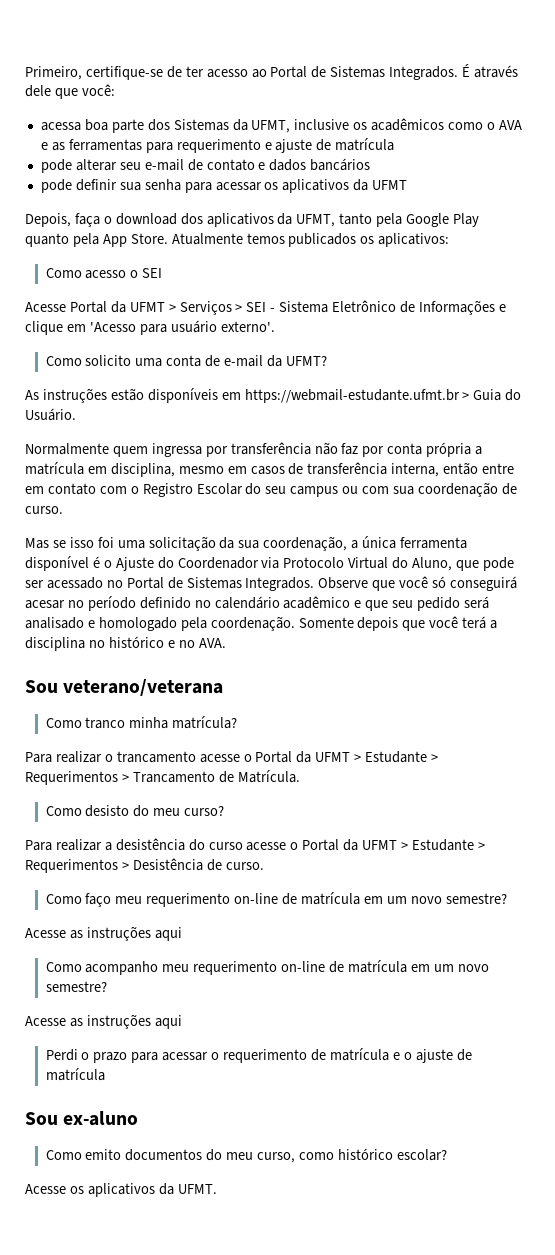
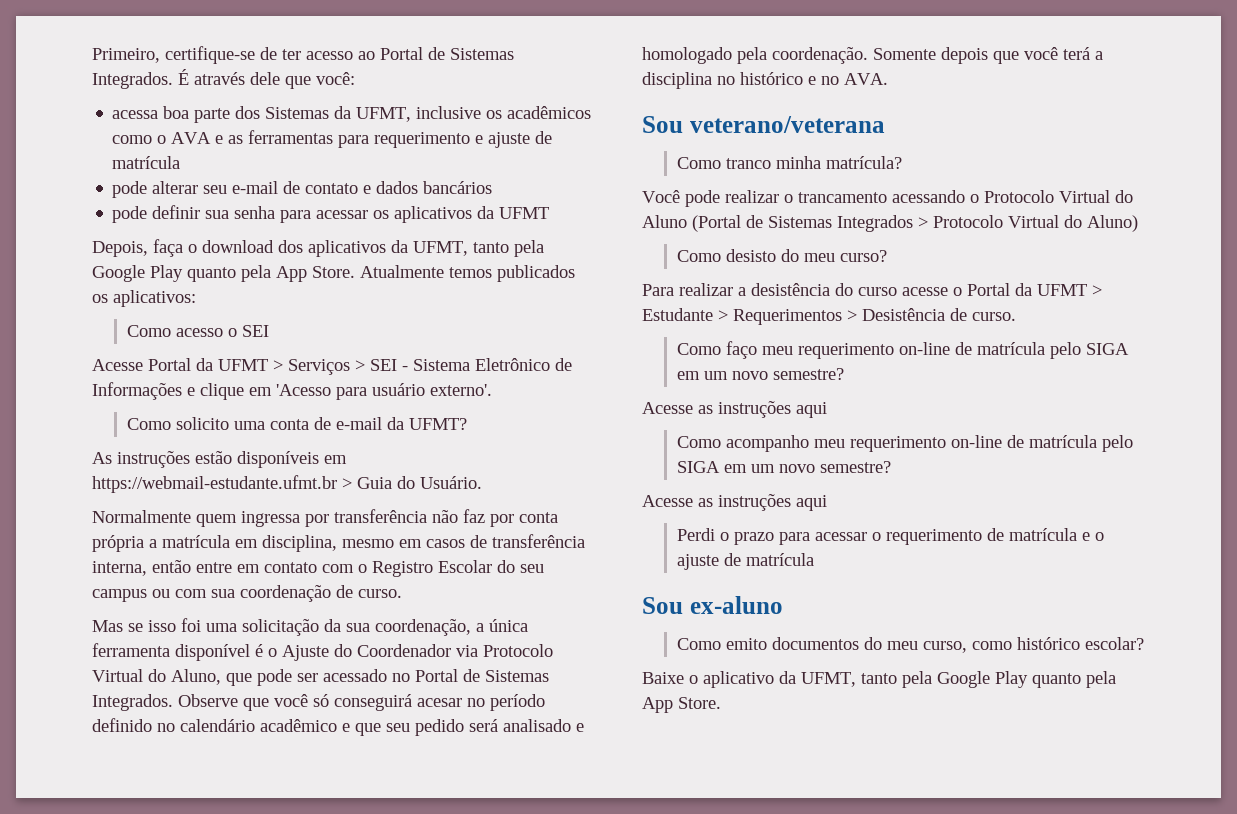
[25,752,52,763] Para -> [642,190,720,207] Você pode
[199,751,439,763] [25,770,300,785] acesse o Portal da UFMT > Estudante > Requerimentos > Trancamento de Matrícula. -> [892,190,1133,203] [642,215,1138,232] acessando o Protocolo Virtual do Aluno (Portal de Sistemas Integrados > Protocolo Virtual do Aluno)
(361, 898) none -> [1050,342,1130,359] pelo SIGA
(408, 966) none -> [1102,435,1134,452] [677,461,721,473] pelo SIGA
[25,1183,217,1197] Acesse os aplicativos da UFMT. -> [642,671,1116,688] [642,697,721,713] Baixe o aplicativo da UFMT, tanto pela Google Play quanto pela App Store.

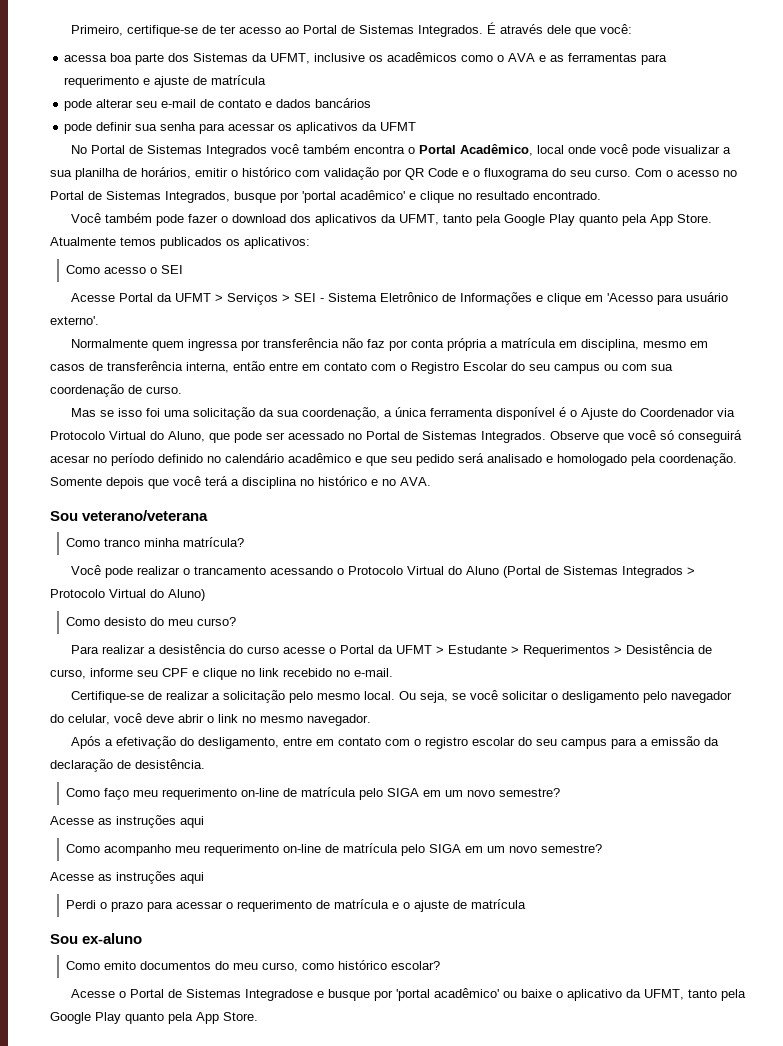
[92,239,183,257] Depois, faça -> [70,144,731,157] [50,167,737,180] [50,190,601,203] [70,213,218,226] No Portal de Sistemas Integrados você também encontra o Portal Acadêmico, local onde você pode visualizar a sua planilha de horários, emitir o histórico com validação por QR Code e o fluxograma do seu curso. Com o acesso no Portal de Sistemas Integrados, busque por 'portal acadêmico' e clique no resultado encontrado. // Você também pode fazer
[127,417,468,430] [92,451,347,468] [92,475,482,493] // Como solicito uma conta de e-mail da UFMT? // As instruções estão disponíveis em https://webmail-estudante.ufmt.br > Guia do Usuário. -> (99, 320) none
[972,312,1016,321] curso. -> [50,668,393,680] [70,690,732,703] [50,713,371,726] [70,736,719,749] [50,759,205,772] curso, informe seu CPF e clique no link recebido no e-mail. // Certifique-se de realizar a solicitação pelo mesmo local. Ou seja, se você solicitar o desligamento pelo navegador do celular, você deve abrir o link no mesmo navegador. // Após a efetivação do desligamento, entre em contato com o registro escolar do seu campus para a emissão da declaração de desistência.
[642,672,684,684] Baixe -> [70,988,552,1001] Acesse o Portal de Sistemas Integradose e busque por 'portal acadêmico' ou baixe

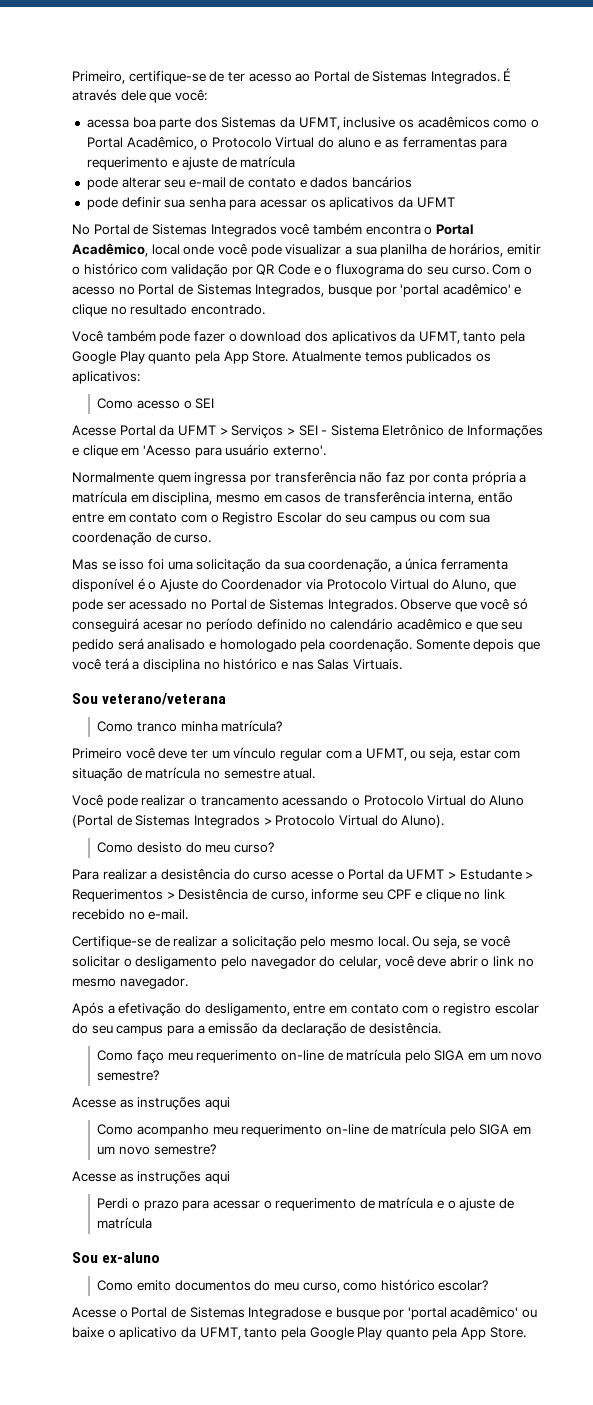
[508,53,536,62] AVA -> [86,136,371,150] Portal Acadêmico, o Protocolo Virtual do aluno
[382,477,431,486] no AVA. -> [291,659,402,670] nas Salas Virtuais.
(244, 542) none -> [72,747,521,761] [72,767,316,781] // Primeiro você deve ter um vínculo regular com a UFMT, ou seja, estar com situação de matrícula no semestre atual.
[168,589,205,601] Aluno) -> [401,815,445,828] Aluno).

